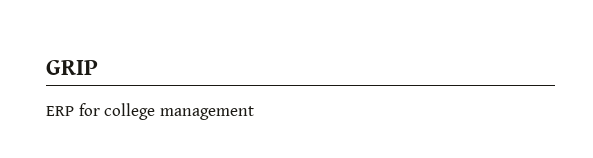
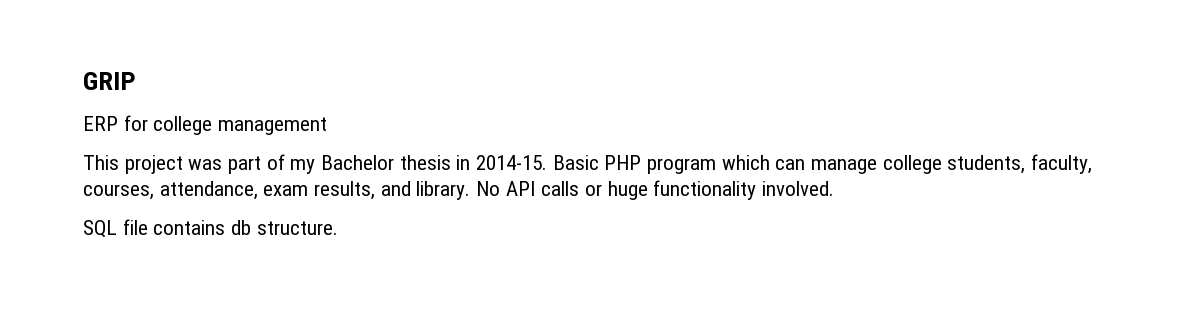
(254, 113) none -> [83,154,1093,174] [83,180,835,200] [83,219,338,238] // This project was part of my Bachelor thesis in 2014-15. Basic PHP program which can manage college students, faculty, courses, attendance, exam results, and library. No API calls or huge functionality involved. // SQL file contains db structure.

